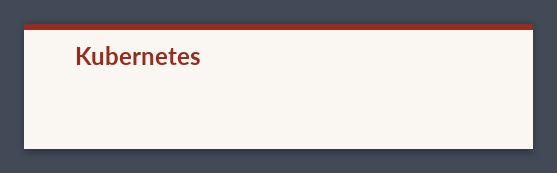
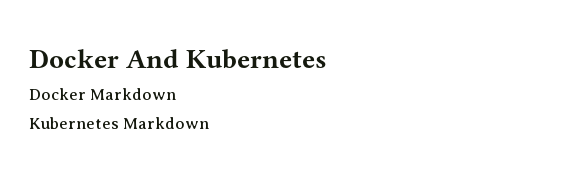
[75,46,201,65] Kubernetes -> [29,49,327,69] [29,88,177,100] [29,117,210,129] Docker And Kubernetes // Docker Markdown // Kubernetes Markdown

